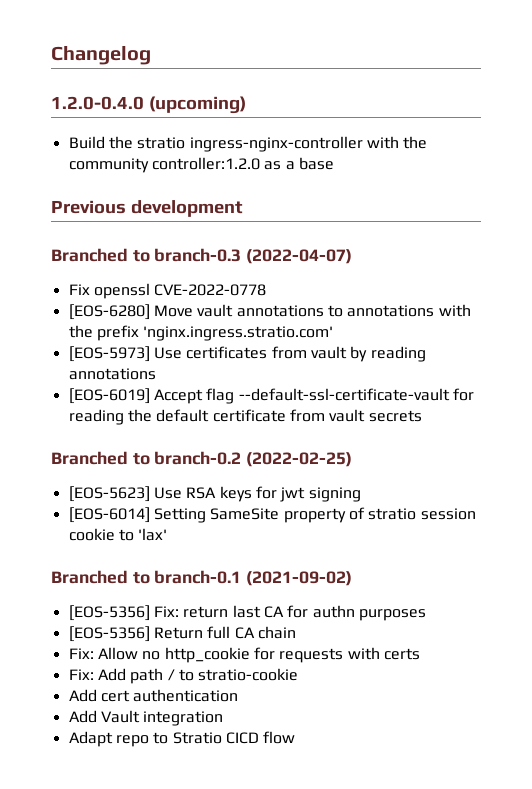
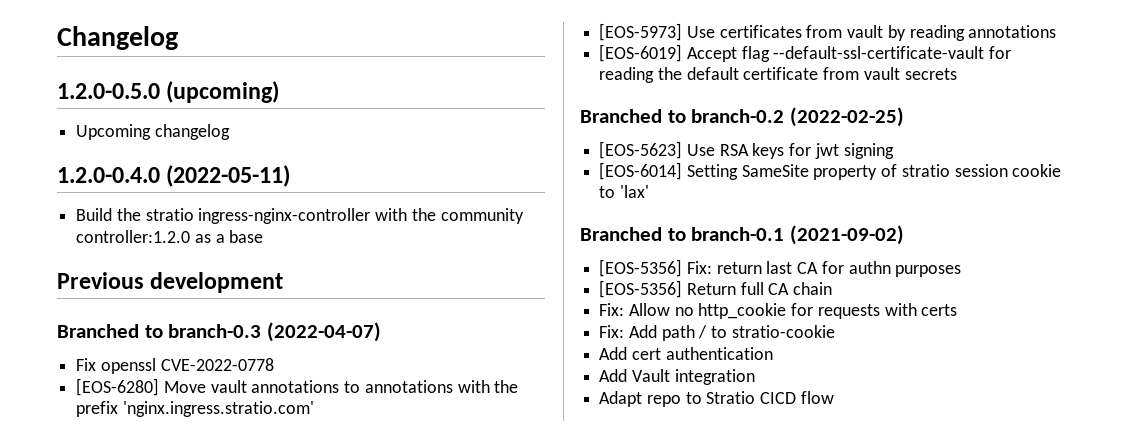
(151, 55) none -> [57,81,280,103] [76,124,230,140] // 1.2.0-0.5.0 (upcoming) // Upcoming changelog
[148,96,246,114] (upcoming) -> [166,165,291,187] (2022-05-11)

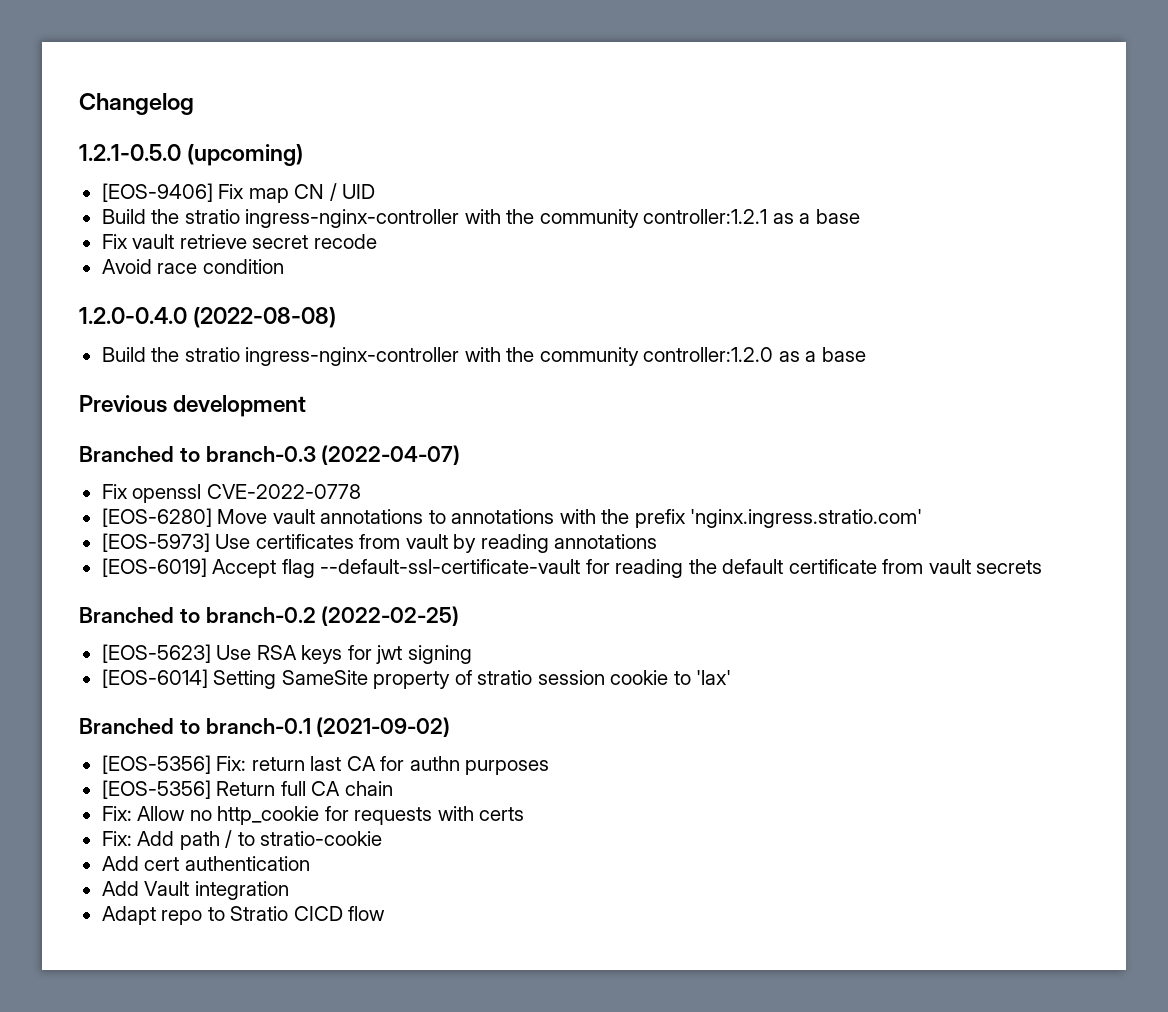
[57,83,160,99] 1.2.0-0.5.0 -> [79,144,181,161] 1.2.1-0.5.0
[76,124,230,140] Upcoming changelog -> [101,183,376,203] [101,209,860,228] [101,234,377,249] [101,259,284,274] [EOS-9406] Fix map CN / UID // Build the stratio ingress-nginx-controller with the community controller:1.2.1 as a base // Fix vault retrieve secret recode // Avoid race condition
[166,165,291,187] (2022-05-11) -> [193,307,337,328] (2022-08-08)

